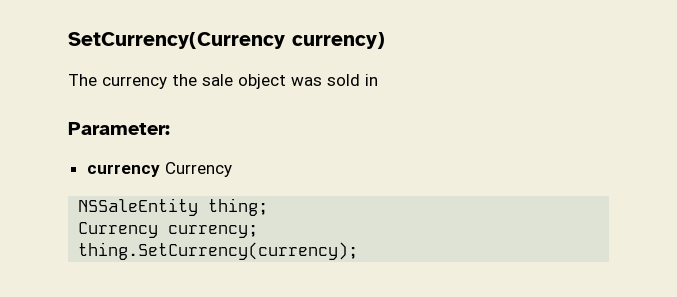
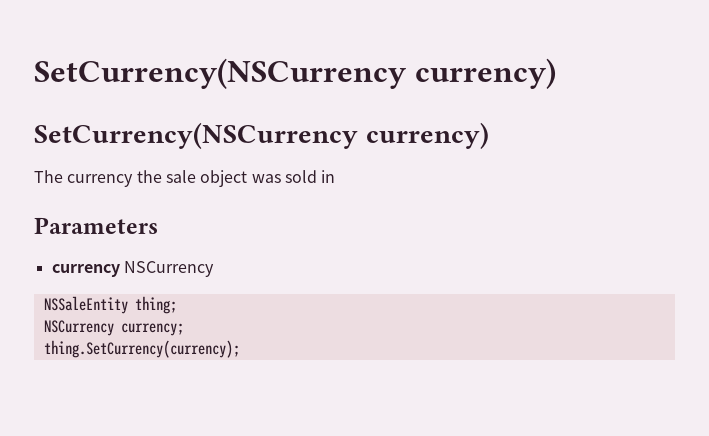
[68,32,285,49] SetCurrency(Currency -> [34,58,556,89] [34,122,358,149] SetCurrency(NSCurrency currency) // SetCurrency(NSCurrency
[68,122,170,135] [86,162,232,177] Parameter: // currency Currency -> [34,217,158,234] [51,261,214,277] Parameters // currency NSCurrency
[78,222,159,238] Currency -> [43,320,114,336] NSCurrency

